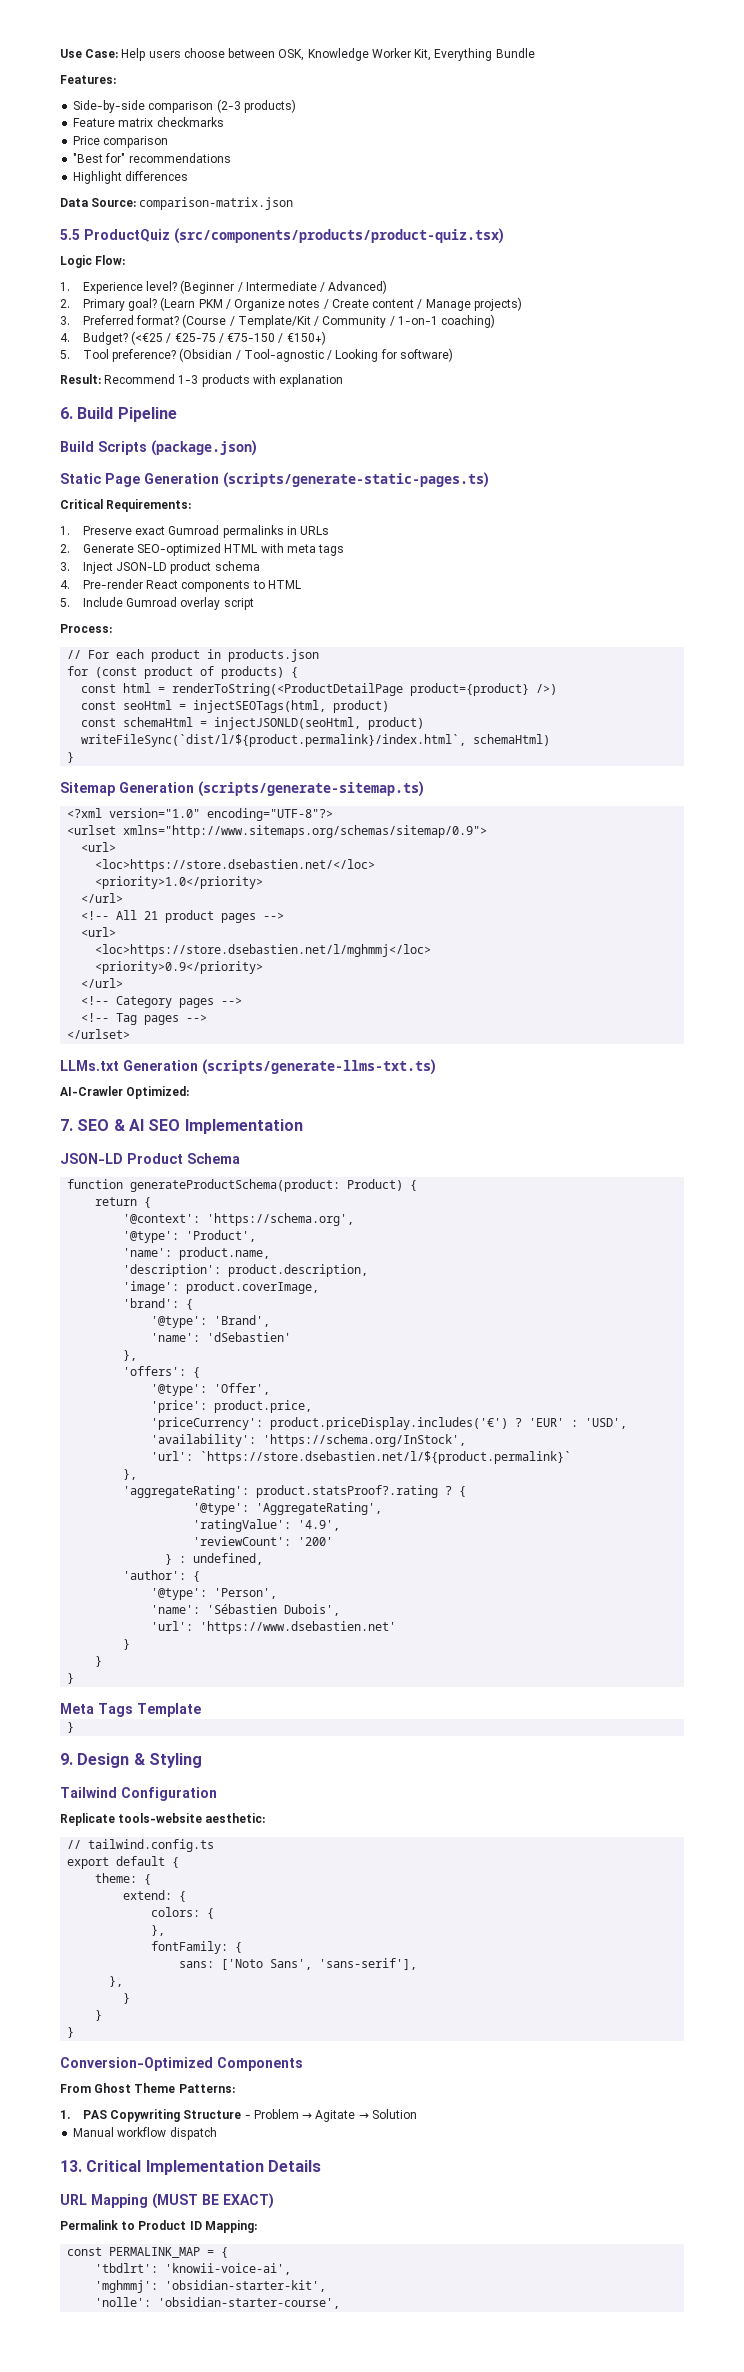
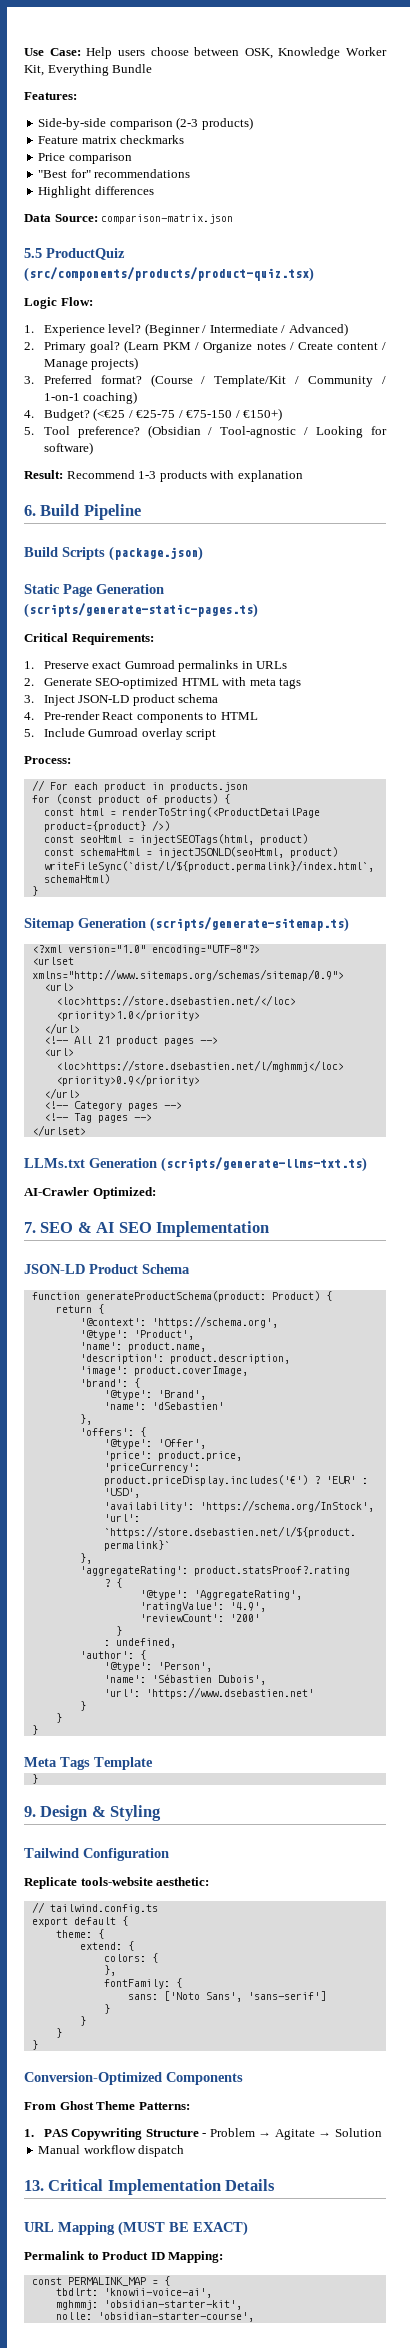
(439, 1491) none -> (350, 1571) //
(173, 1559) none -> (122, 1631) //
[319,1958,418,1970] [109,1976,124,1987] 'sans-serif'], // }, -> [247,1991,326,2001] [103,2004,110,2014] 'sans-serif'] // }
[95,2263,159,2273] 'tbdlrt': -> [55,2288,98,2296] tbdlrt:
[95,2280,159,2293] 'mghmmj': -> [55,2300,98,2310] mghmmj:
[95,2297,152,2307] 'nolle': -> [55,2312,92,2320] nolle:

